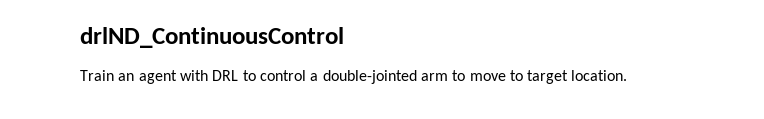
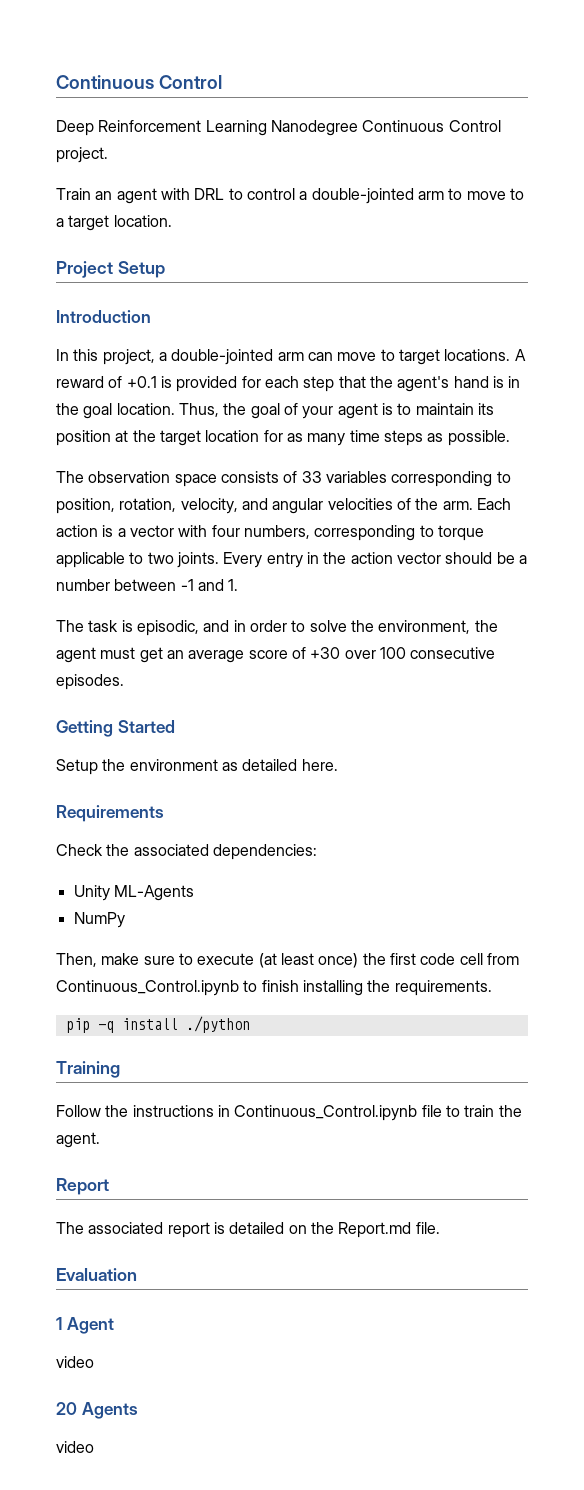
[80,27,344,48] drlND_ContinuousControl -> [56,75,222,89] [56,120,501,136] [56,147,108,163] Continuous Control // Deep Reinforcement Learning Nanodegree Continuous Control project.
(523, 75) none -> [56,218,64,227] a
(628, 75) none -> [56,261,165,278] [56,310,151,323] [56,349,526,365] [56,376,521,392] [56,403,494,419] [56,430,510,446] [56,471,511,487] [56,498,511,514] [56,525,484,541] [56,552,527,568] [56,579,239,591] [56,620,498,636] [56,647,496,663] [56,674,124,690] [56,720,175,737] [56,759,338,775] [56,805,164,822] [56,844,317,860] [73,885,194,901] [73,912,125,928] [56,953,519,968] [56,980,492,996] [65,1016,250,1033] [56,1061,120,1078] [56,1105,522,1121] [56,1132,100,1148] [56,1178,109,1195] [56,1222,440,1238] [56,1268,137,1281] [56,1317,114,1334] [56,1356,94,1368] [56,1402,138,1419] [56,1441,94,1453] // Project Setup // Introduction // In this project, a double-jointed arm can move to target locations. A reward of +0.1 is provided for each step that the agent's hand is in the goal location. Thus, the goal of your agent is to maintain its position at the target location for as many time steps as possible. // The observation space consists of 33 variables corresponding to position, rotation, velocity, and angular velocities of the arm. Each action is a vector with four numbers, corresponding to torque applicable to two joints. Every entry in the action vector should be a number between -1 and 1. // The task is episodic, and in order to solve the environment, the agent must get an average score of +30 over 100 consecutive episodes. // Getting Started // Setup the environment as detailed here. // Requirements // Check the associated dependencies: // Unity ML-Agents // NumPy // Then, make sure to execute (at least once) the first code cell from Continuous_Control.ipynb to finish installing the requirements. // pip -q install ./python // Training // Follow the instructions in Continuous_Control.ipynb file to train the agent. // Report // The associated report is detailed on the Report.md file. // Evaluation // 1 Agent // video // 20 Agents // video

